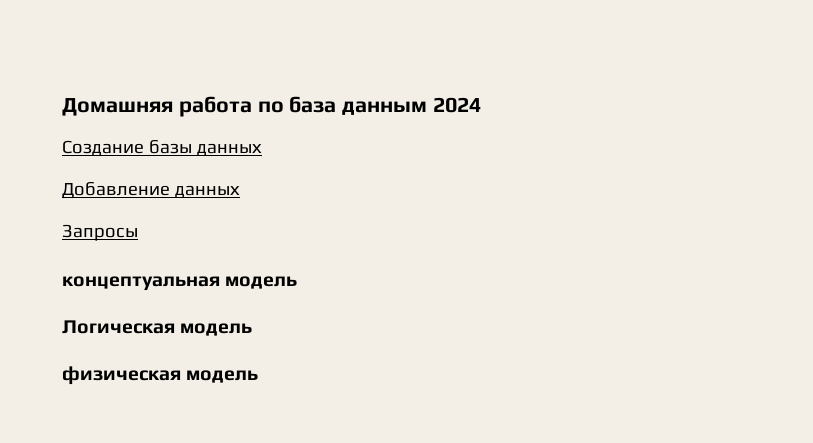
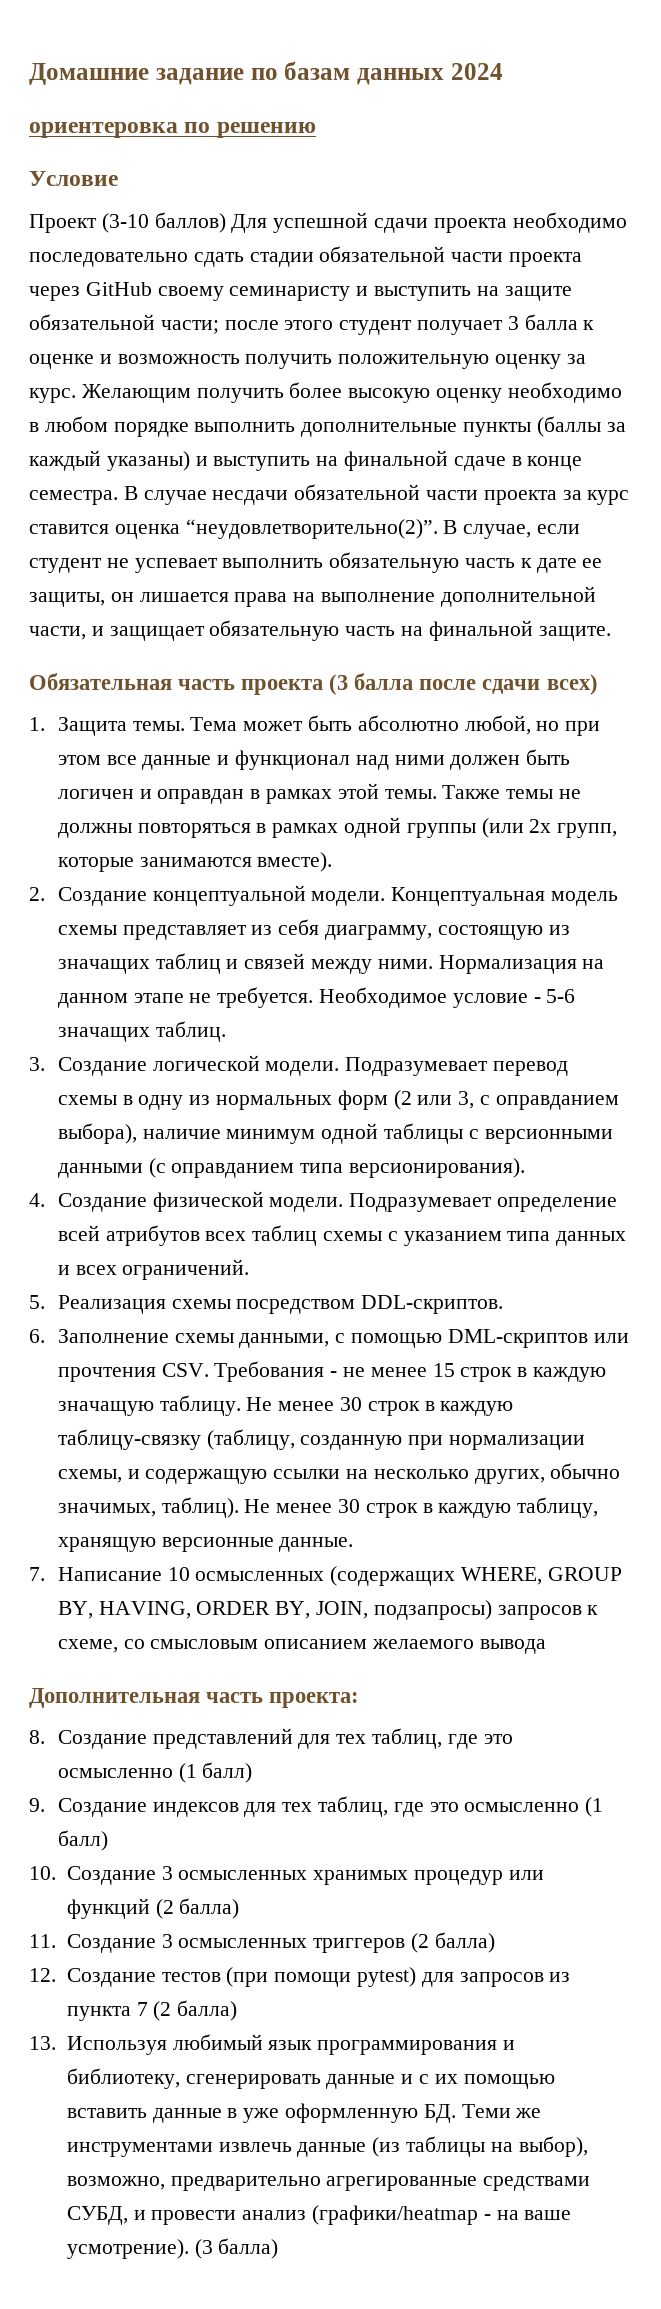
[62,96,482,117] [62,140,262,156] [62,182,240,199] [62,224,138,241] [62,276,298,291] [62,320,253,336] [62,366,259,385] Домашняя работа по база данным 2024 // Создание базы данных // Добавление данных // Запросы // концептуальная модель // Логическая модель // физическая модель -> [29,61,503,85] [29,122,316,138] [29,171,118,186] [29,212,627,233] [29,246,583,267] [29,282,572,301] [29,314,595,335] [29,354,586,369] [29,382,622,403] [29,416,626,437] [29,450,583,471] [29,484,630,505] [29,519,581,539] [29,552,603,573] [29,586,596,607] [29,620,611,641] [29,673,598,695] [29,715,601,736] [57,749,571,770] [57,783,581,804] [57,817,618,838] [57,852,333,872] [29,885,618,906] [57,919,570,940] [57,953,605,974] [57,987,576,1008] [57,1021,226,1042] [29,1055,568,1076] [57,1090,619,1110] [57,1123,613,1144] [57,1158,525,1178] [29,1191,617,1212] [57,1225,627,1246] [57,1259,250,1280] [29,1295,504,1314] [29,1329,629,1348] [57,1361,606,1382] [57,1395,514,1416] [57,1429,585,1450] [57,1463,621,1484] [57,1497,599,1518] [57,1537,354,1552] [29,1566,622,1586] [57,1600,599,1620] [57,1639,546,1654] [29,1688,360,1708] [29,1728,513,1749] [57,1762,253,1783] [29,1796,604,1817] [57,1830,108,1851] [29,1866,544,1885] [66,1898,240,1919] [29,1932,495,1953] [29,1967,571,1987] [66,2000,238,2021] [29,2034,515,2055] [66,2068,555,2089] [66,2103,542,2123] [66,2136,588,2157] [66,2176,591,2191] [66,2205,572,2225] [66,2238,279,2259] Домашние задание по базам данных 2024 // ориентеровка по решению // Условие // Проект (3-10 баллов) Для успешной сдачи проекта необходимо последовательно сдать стадии обязательной части проекта через GitHub своему семинаристу и выступить на защите обязательной части; после этого студент получает 3 балла к оценке и возможность получить положительную оценку за курс. Желающим получить более высокую оценку необходимо в любом порядке выполнить дополнительные пункты (баллы за каждый указаны) и выступить на финальной сдаче в конце семестра. В случае несдачи обязательной части проекта за курс ставится оценка “неудовлетворительно(2)”. В случае, если студент не успевает выполнить обязательную часть к дате ее защиты, он лишается права на выполнение дополнительной части, и защищает обязательную часть на финальной защите. // Обязательная часть проекта (3 балла после сдачи всех) // 1. Защита темы. Тема может быть абсолютно любой, но при этом все данные и функционал над ними должен быть логичен и оправдан в рамках этой темы. Также темы не должны повторяться в рамках одной группы (или 2х групп, которые занимаются вместе). // 2. Создание концептуальной модели. Концептуальная модель схемы представляет из себя диаграмму, состоящую из значащих таблиц и связей между ними. Нормализация на данном этапе не требуется. Необходимое условие - 5-6 значащих таблиц. // 3. Создание логической модели. Подразумевает перевод схемы в одну из нормальных форм (2 или 3, с оправданием выбора), наличие минимум одной таблицы с версионными данными (с оправданием типа версионирования). // 4. Создание физической модели. Подразумевает определение всей атрибутов всех таблиц схемы с указанием типа данных и всех ограничений. // 5. Реализация схемы посредством DDL-скриптов. // 6. Заполнение схемы данными, с помощью DML-скриптов или прочтения CSV. Требования - не менее 15 строк в каждую значащую таблицу. Не менее 30 строк в каждую таблицу-связку (таблицу, созданную при нормализации схемы, и содержащую ссылки на несколько других, обычно значимых, таблиц). Не менее 30 строк в каждую таблицу, хранящую версионные данные. // 7. Написание 10 осмысленных (содержащих WHERE, GROUP BY, HAVING, ORDER BY, JOIN, подзапросы) запросов к схеме, со смысловым описанием желаемого вывода // Дополнительная часть проекта: // 8. Создание представлений для тех таблиц, где это осмысленно (1 балл) // 9. Создание индексов для тех таблиц, где это осмысленно (1 балл) // 10. Создание 3 осмысленных хранимых процедур или функций (2 балла) // 11. Создание 3 осмысленных триггеров (2 балла) // 12. Создание тестов (при помощи pytest) для запросов из пункта 7 (2 балла) // 13. Используя любимый язык программирования и библиотеку, сгенерировать данные и с их помощью вставить данные в уже оформленную БД. Теми же инструментами извлечь данные (из таблицы на выбор), возможно, предварительно агрегированные средствами СУБД, и провести анализ (графики/heatmap - на ваше усмотрение). (3 балла)

